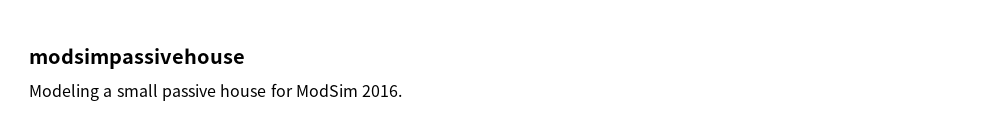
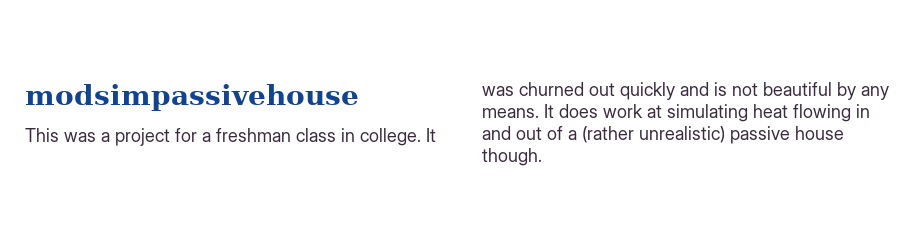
[29,83,403,101] Modeling a small passive house for ModSim 2016. -> [25,128,436,146] [482,82,889,100] [482,104,870,122] [482,126,844,144] [482,148,542,166] This was a project for a freshman class in college. It was churned out quickly and is not beautiful by any means. It does work at simulating heat flowing in and out of a (rather unrealistic) passive house though.

